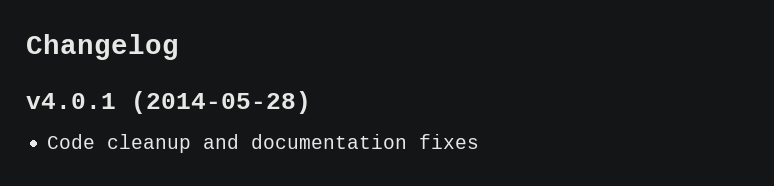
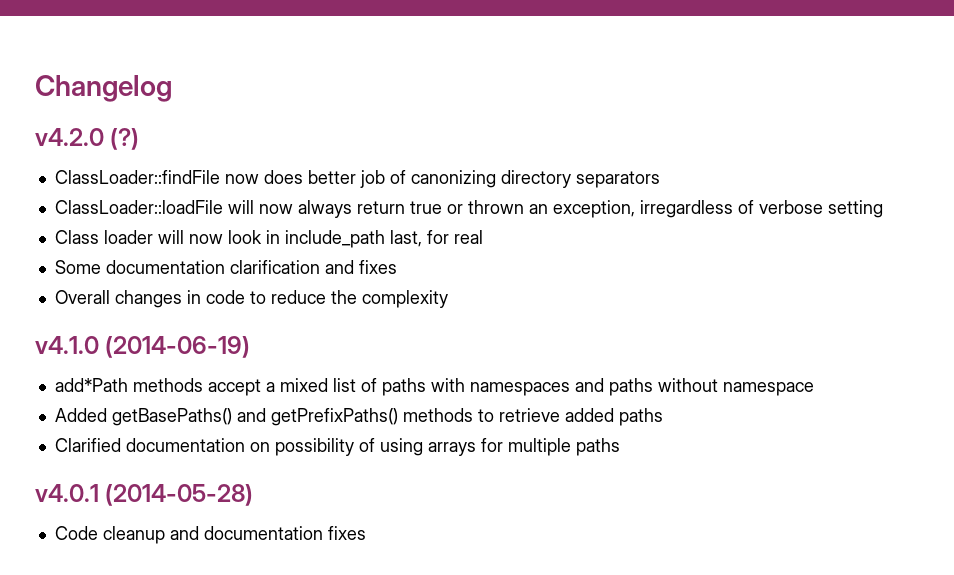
(179, 47) none -> [35,128,140,150] [54,170,660,188] [54,200,883,218] [54,230,483,248] [54,260,397,274] [54,290,448,308] [35,336,251,358] [54,378,814,396] [54,408,663,426] [54,438,620,456] // v4.2.0 (?) // ClassLoader::findFile now does better job of canonizing directory separators // ClassLoader::loadFile will now always return true or thrown an exception, irregardless of verbose setting // Class loader will now look in include_path last, for real // Some documentation clarification and fixes // Overall changes in code to reduce the complexity // v4.1.0 (2014-06-19) // add*Path methods accept a mixed list of paths with namespaces and paths without namespace // Added getBasePaths() and getPrefixPaths() methods to retrieve added paths // Clarified documentation on possibility of using arrays for multiple paths

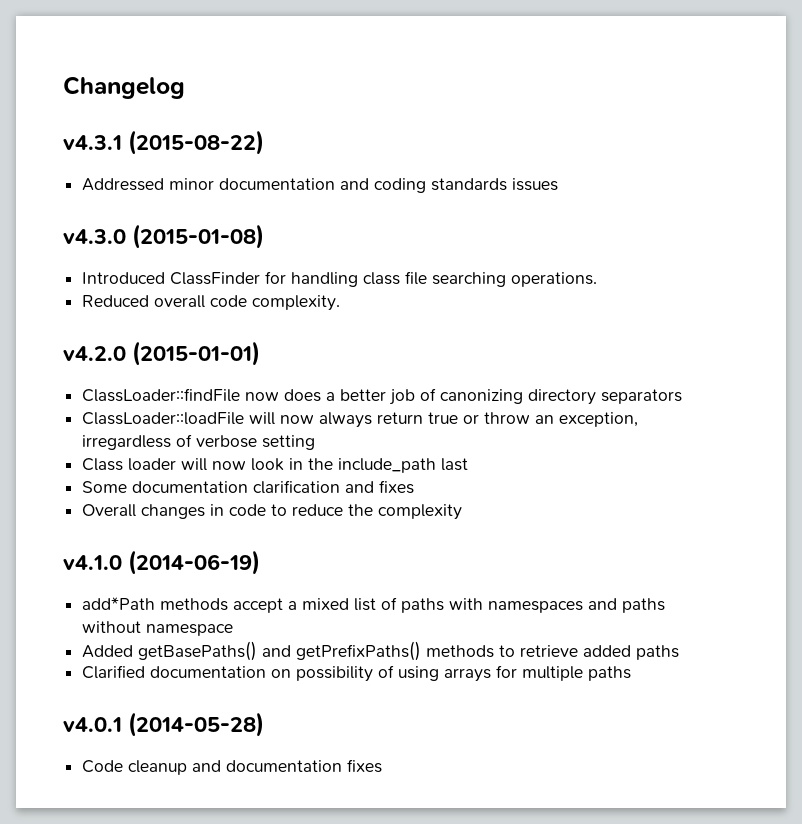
(172, 88) none -> [63,130,264,155] [82,178,559,193] [63,224,264,249] [82,271,598,287] [82,295,341,311] // v4.3.1 (2015-08-22) // Addressed minor documentation and coding standards issues // v4.3.0 (2015-01-08) // Introduced ClassFinder for handling class file searching operations. // Reduced overall code complexity.
[110,128,140,150] (?) -> [132,341,260,366] (2015-01-01)
(303, 177) none -> [326,392,336,401] a
[467,200,524,214] thrown -> [484,412,531,424] throw
[284,230,483,248] include_path last, for real -> [308,458,469,473] the include_path last

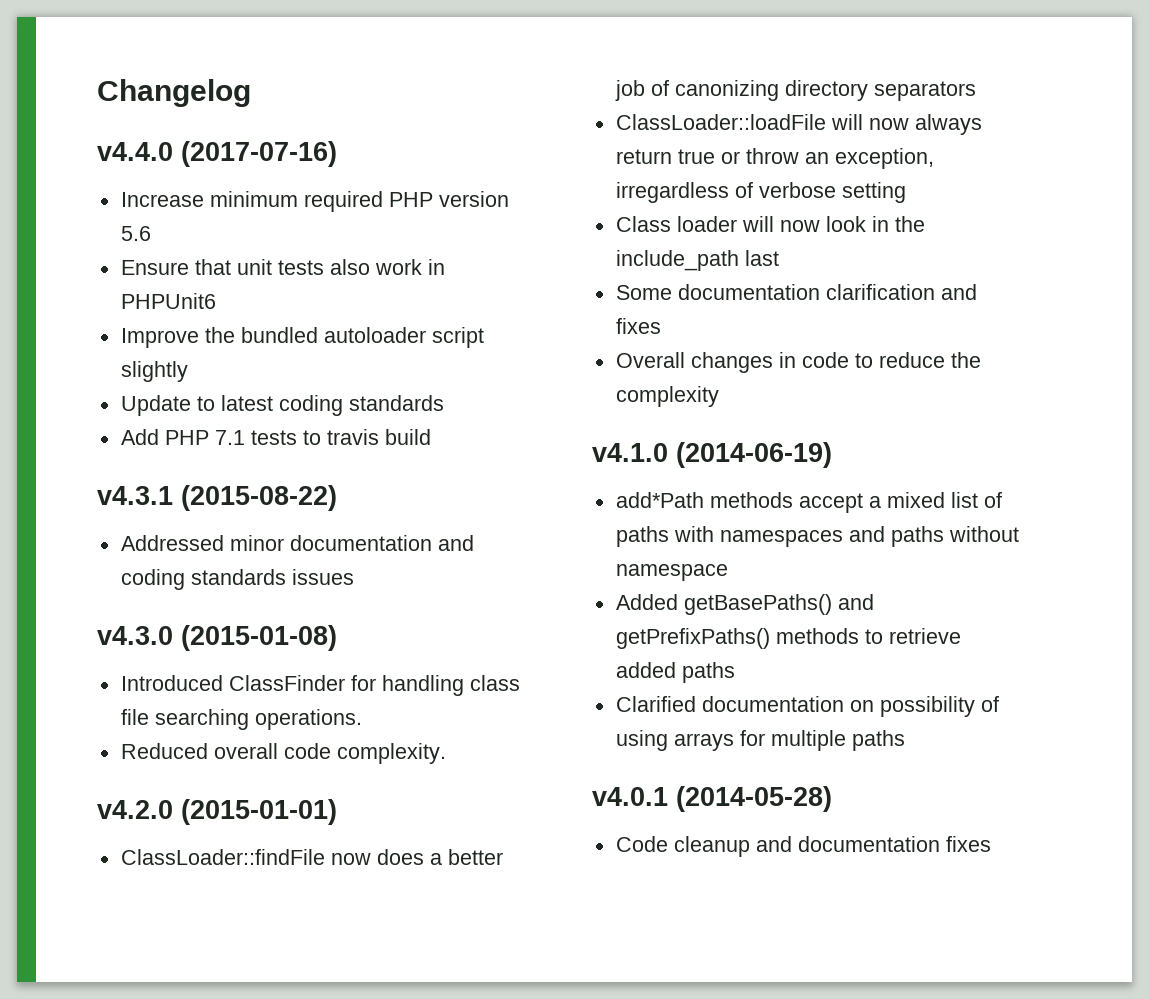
(185, 87) none -> [97,141,337,167] [120,191,509,212] [120,226,151,241] [120,259,445,275] [120,293,216,309] [120,327,484,348] [120,361,188,382] [120,395,444,416] [120,429,431,445] // v4.4.0 (2017-07-16) // Increase minimum required PHP version 5.6 // Ensure that unit tests also work in PHPUnit6 // Improve the bundled autoloader script slightly // Update to latest coding standards // Add PHP 7.1 tests to travis build

